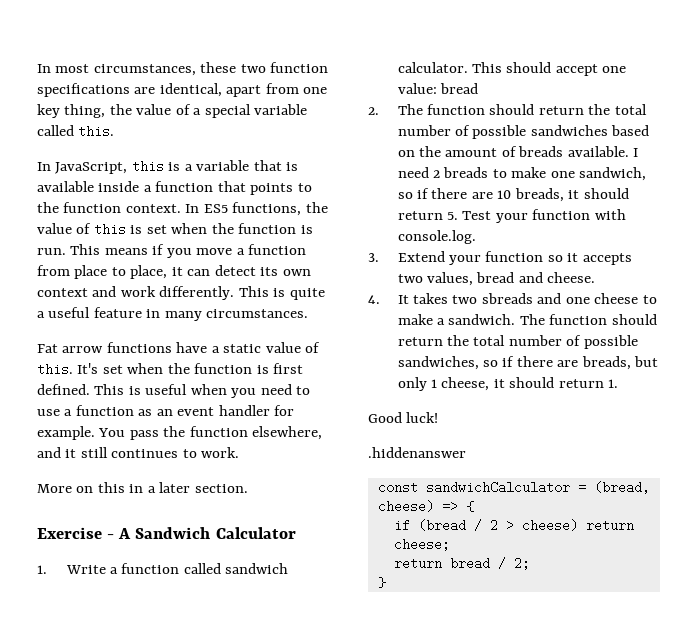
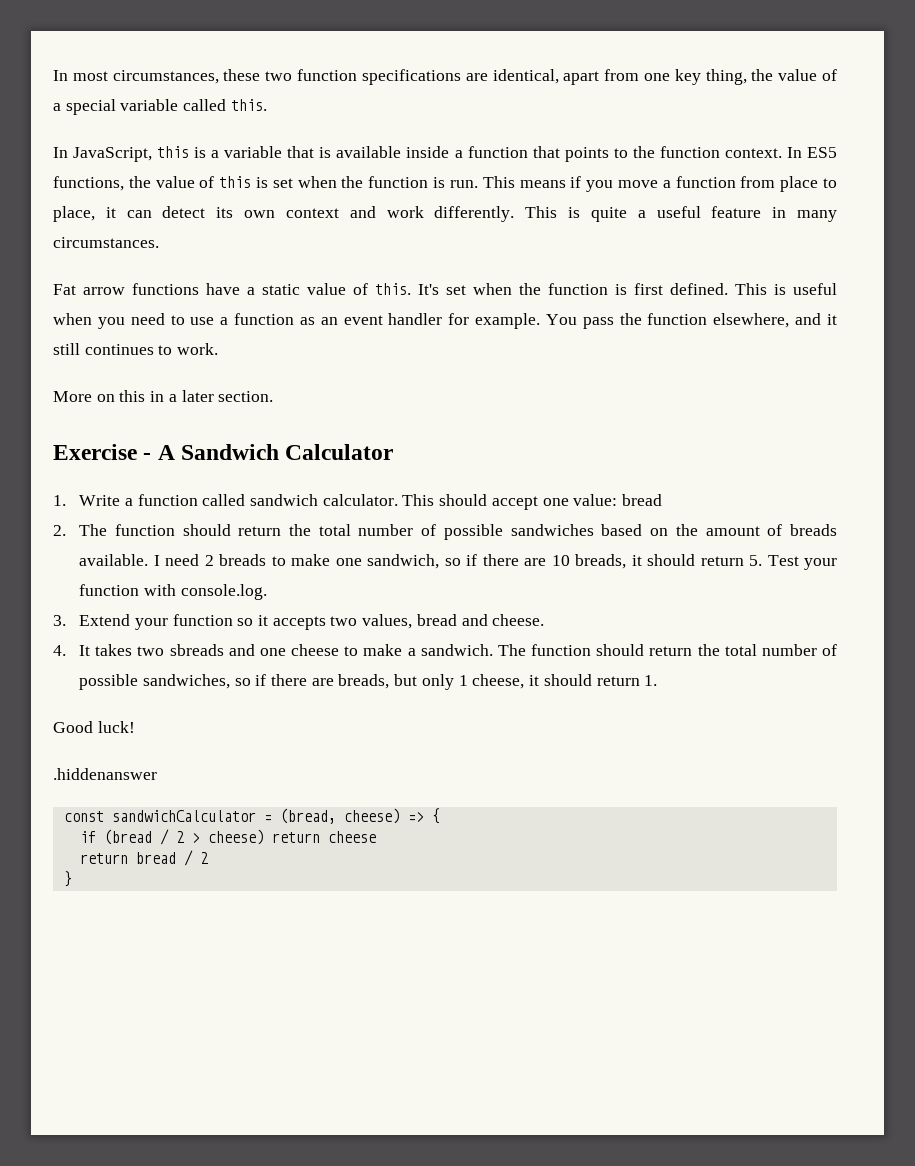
[393,538,450,551] cheese; -> [327,831,376,843] cheese
[513,557,530,570] 2; -> [199,852,208,864] 2

